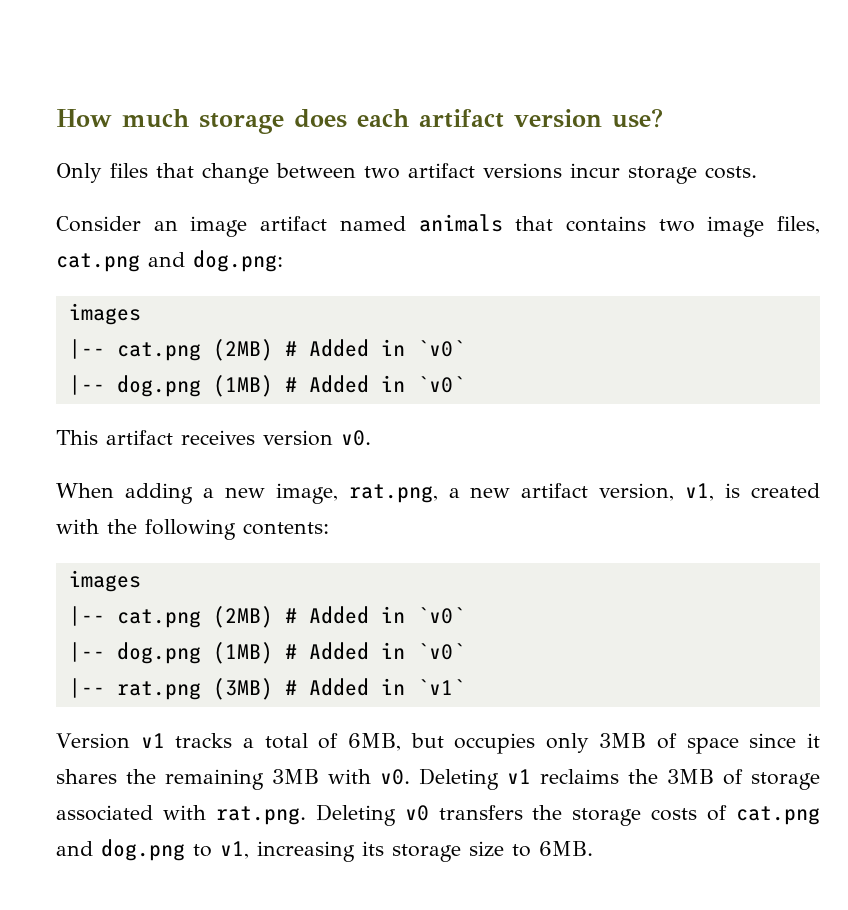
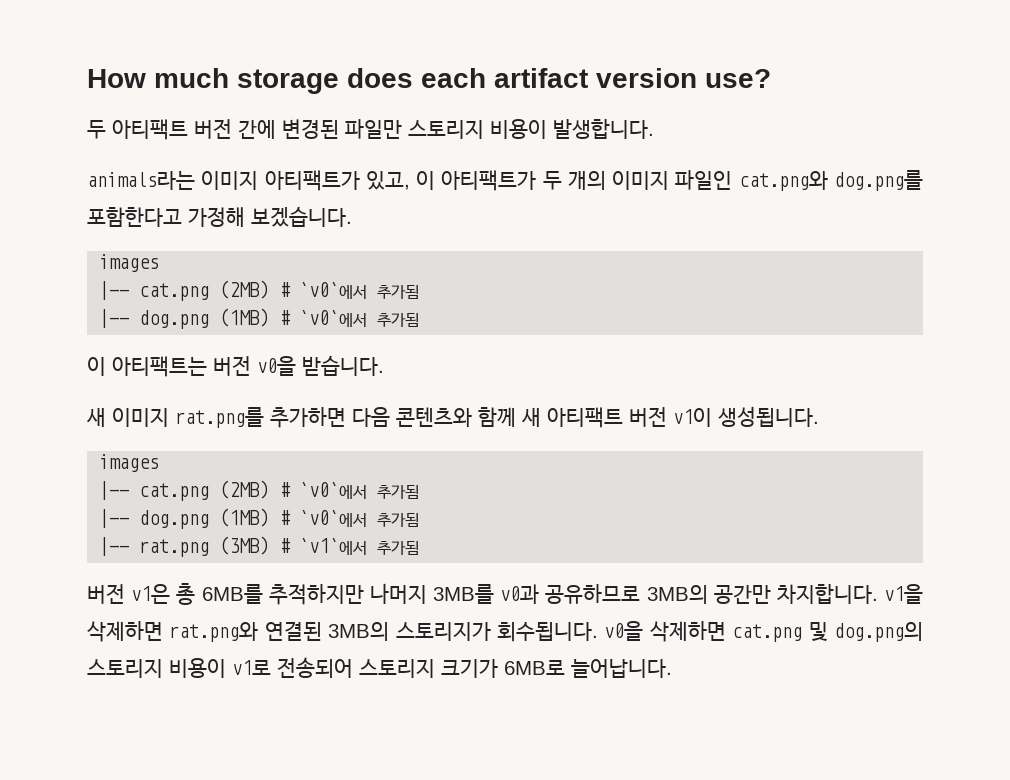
[56,163,757,184] [56,214,821,237] [56,250,283,272] [68,303,141,325] [68,339,465,361] [68,375,465,397] [56,430,371,446] [56,483,820,504] [56,519,329,540] [68,570,141,592] [68,606,465,628] [68,642,465,664] Only files that change between two artifact versions incur storage costs. // Consider an image artifact named animals that contains two image files, cat.png and dog.png: // images // |-- cat.png (2MB) # Added in `v0` // |-- dog.png (1MB) # Added in `v0` // This artifact receives version v0. // When adding a new image, rat.png, a new artifact version, v1, is created with the following contents: // images // |-- cat.png (2MB) # Added in `v0` // |-- dog.png (1MB) # Added in `v0` -> [87,118,654,140] [87,170,923,191] [87,206,352,227] [99,254,160,272] [99,280,420,301] [99,308,420,329] [87,355,384,377] [86,406,819,428] [99,454,160,472] [99,480,420,501] [99,508,420,529] 두 아티팩트 버전 간에 변경된 파일만 스토리지 비용이 발생합니다. // animals라는 이미지 아티팩트가 있고, 이 아티팩트가 두 개의 이미지 파일인 cat.png와 dog.png를 포함한다고 가정해 보겠습니다. // images // |-- cat.png (2MB) # `v0`에서 추가됨 // |-- dog.png (1MB) # `v0`에서 추가됨 // 이 아티팩트는 버전 v0을 받습니다. // 새 이미지 rat.png를 추가하면 다음 콘텐츠와 함께 새 아티팩트 버전 v1이 생성됩니다. // images // |-- cat.png (2MB) # `v0`에서 추가됨 // |-- dog.png (1MB) # `v0`에서 추가됨
[308,678,465,696] [56,733,820,754] [56,768,820,790] [56,804,820,826] [56,839,593,862] Added in `v1` // Version v1 tracks a total of 6MB, but occupies only 3MB of space since it shares the remaining 3MB with v0. Deleting v1 reclaims the 3MB of storage associated with rat.png. Deleting v0 transfers the storage costs of cat.png and dog.png to v1, increasing its storage size to 6MB. -> [299,538,420,555] [87,583,923,605] [87,621,923,642] [87,657,672,678] `v1`에서 추가됨 // 버전 v1은 총 6MB를 추적하지만 나머지 3MB를 v0과 공유하므로 3MB의 공간만 차지합니다. v1을 삭제하면 rat.png와 연결된 3MB의 스토리지가 회수됩니다. v0을 삭제하면 cat.png 및 dog.png의 스토리지 비용이 v1로 전송되어 스토리지 크기가 6MB로 늘어납니다.

